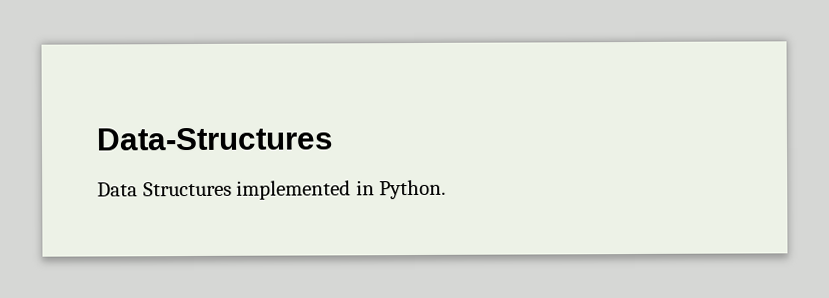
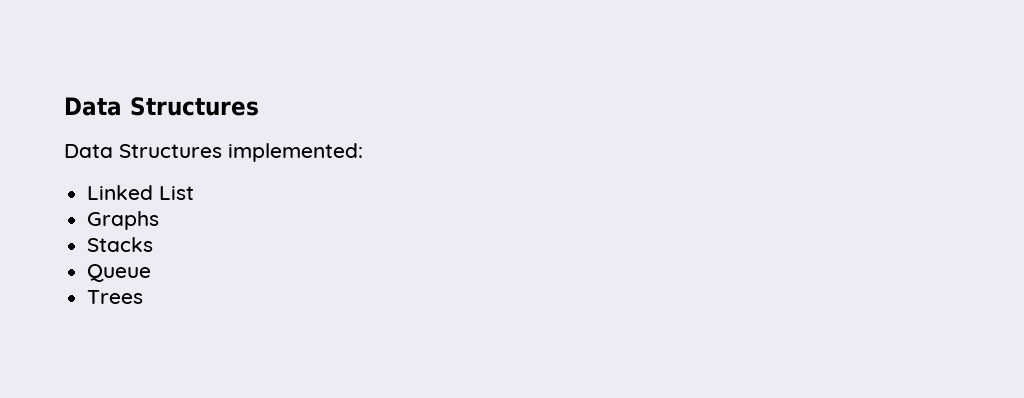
[96,127,334,151] [97,179,447,200] Data-Structures // Data Structures implemented in Python. -> [64,97,259,116] [64,143,363,162] [87,185,195,200] [87,211,160,230] [87,237,154,252] [87,264,152,282] [87,290,144,304] Data Structures // Data Structures implemented: // Linked List // Graphs // Stacks // Queue // Trees

